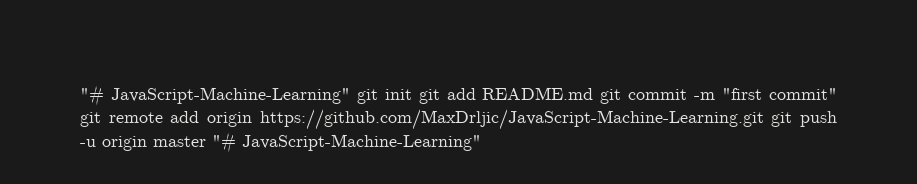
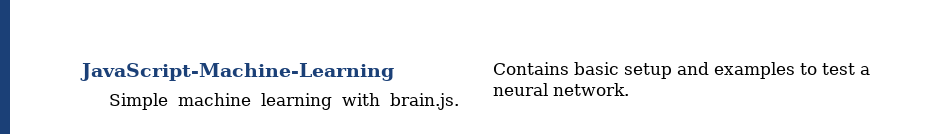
[80,85,837,106] [80,109,837,130] [80,132,481,153] "# JavaScript-Machine-Learning" git init git add README.md git commit -m "first commit" git remote add origin https://github.com/MaxDrljic/JavaScript-Machine-Learning.git git push -u origin master "# JavaScript-Machine-Learning" -> [80,63,394,81] [108,93,459,110] [493,62,870,79] [493,83,629,96] JavaScript-Machine-Learning // Simple machine learning with brain.js. Contains basic setup and examples to test a neural network.

